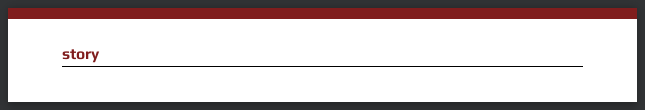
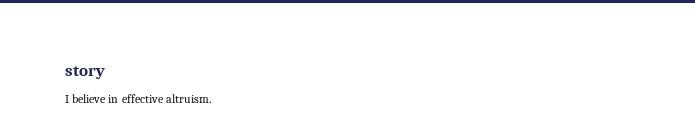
(100, 56) none -> [65,94,211,103] // I believe in effective altruism.

